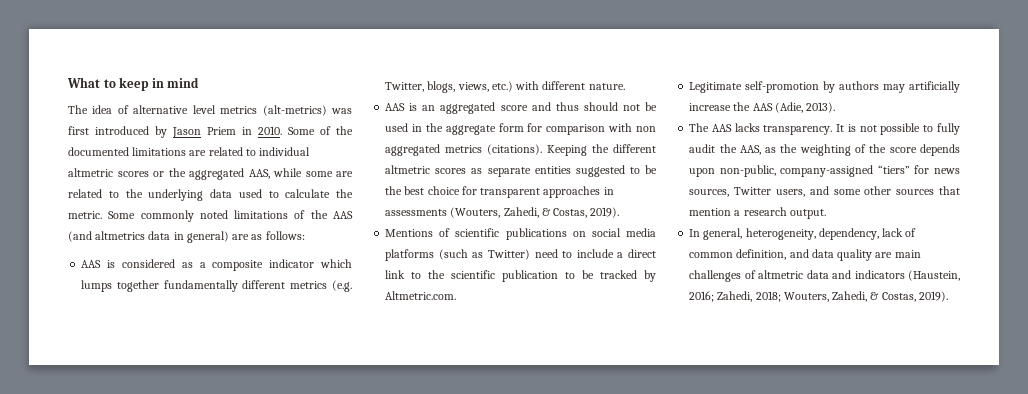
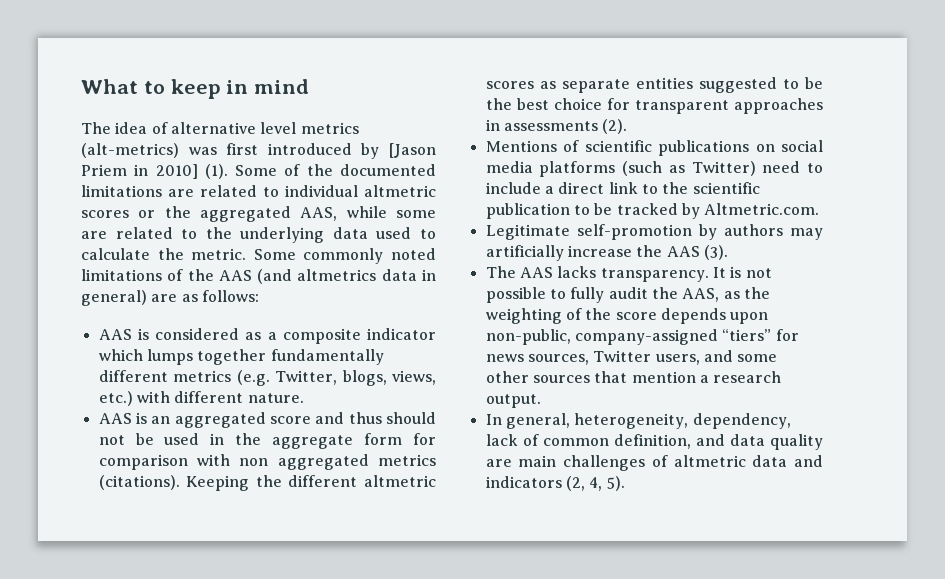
[172,127,201,138] Jason -> [389,143,436,158] [Jason
[258,126,282,135] 2010. -> [155,164,228,179] 2010] (1).
[450,207,620,218] (Wouters, Zahedi, & Costas, 2019). -> [602,119,628,134] (2).
[774,102,836,113] (Adie, 2013). -> [703,245,728,260] (3).
[908,270,960,281] [689,291,948,302] (Haustein, 2016; Zahedi, 2018; Wouters, Zahedi, & Costas, 2019). -> [565,476,625,491] (2, 4, 5).

